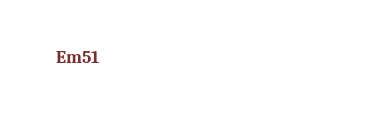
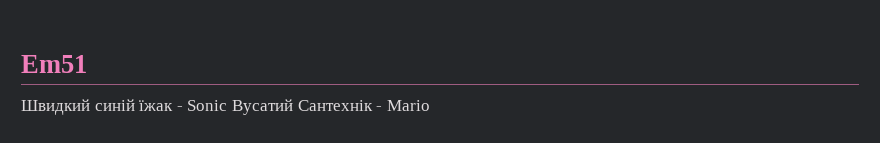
(99, 56) none -> [21,99,430,115] // Швидкий синій їжак - Sonic Вусатий Сантехнік - Mario

